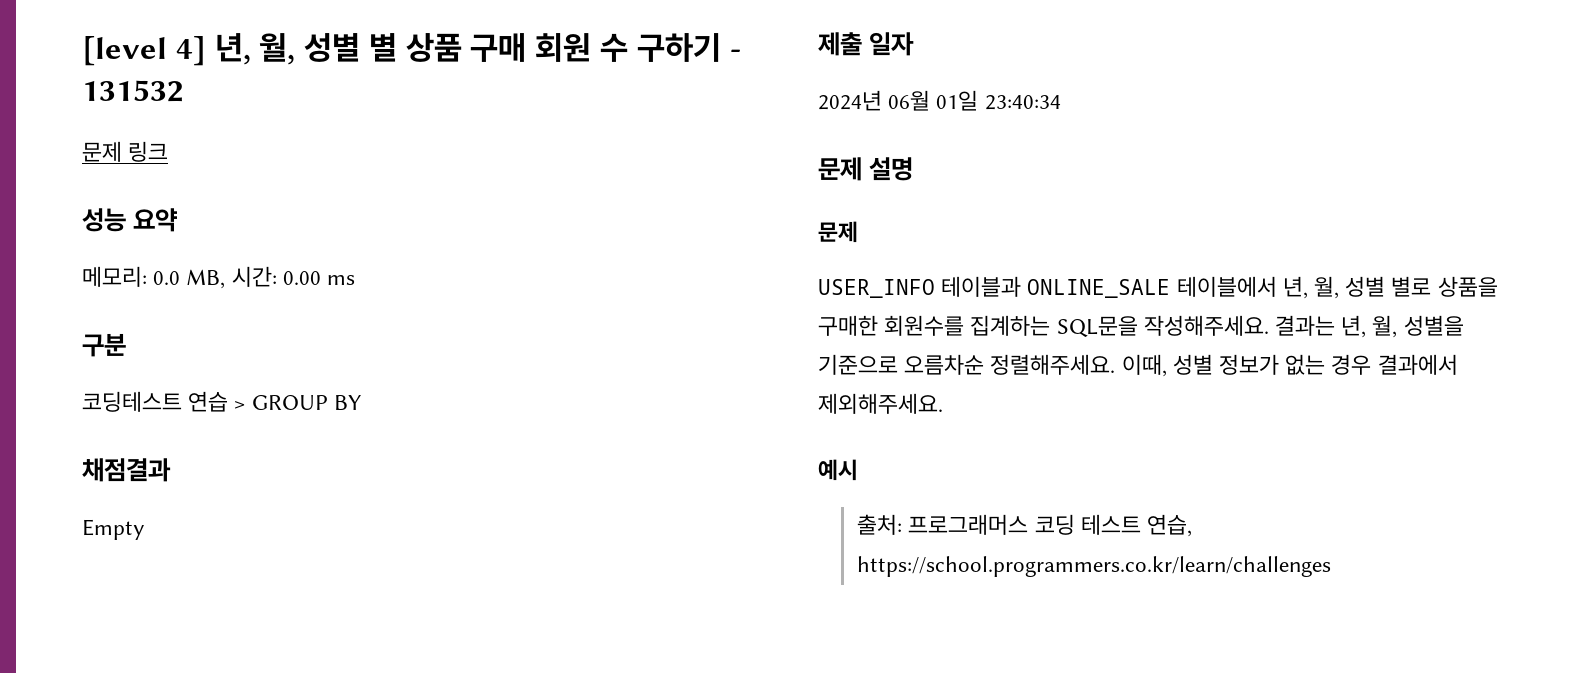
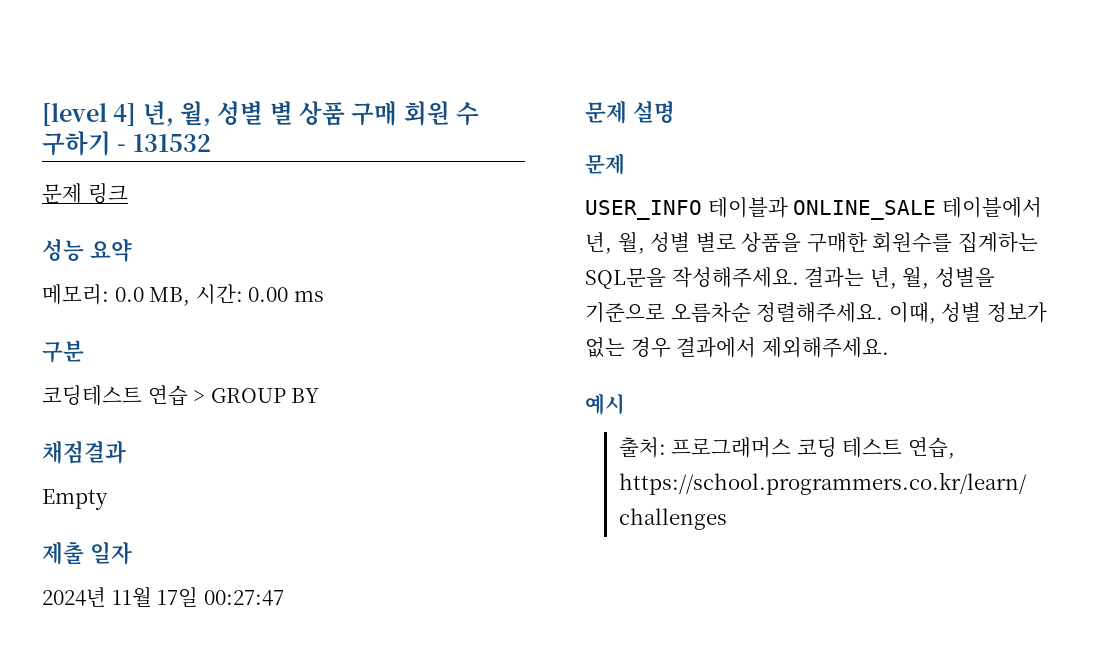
[888,90,1061,111] 06월 01일 23:40:34 -> [111,586,284,607] 11월 17일 00:27:47

